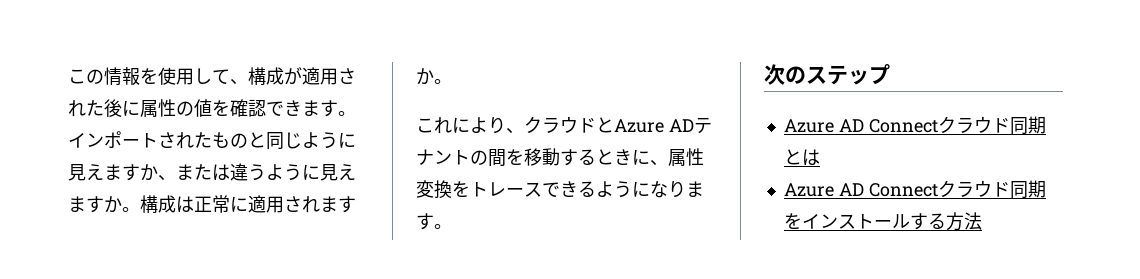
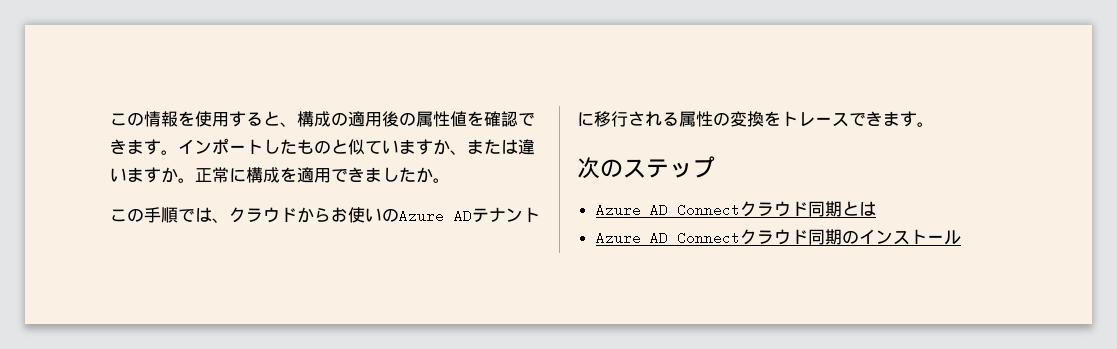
[194,67,356,85] [68,99,194,117] して、構成が適用された後に属性の -> [229,111,450,127] すると、構成の適用後の属性
[158,132,194,149] され -> [263,139,280,154] し
[266,132,356,150] [68,164,104,181] 同じように見え -> [348,139,399,155] 似てい
[248,164,356,181] [68,195,356,213] [416,68,452,85] [416,116,712,134] [416,148,704,167] うように見えますか。構成は正常に適用されますか。 // これにより、クラウドとAzure ADテナントの間を移動するときに、属性 -> [110,167,450,183] [110,207,540,223] [577,111,730,127] いますか。正常に構成を適用できましたか。 // この手順では、クラウドからお使いのAzure ADテナントに移行される属性の
[578,181,686,198] るようになり -> (883, 118) none
[783,213,802,229] を -> [841,230,859,244] の
[909,212,982,231] する方法 -> (961, 237) none

